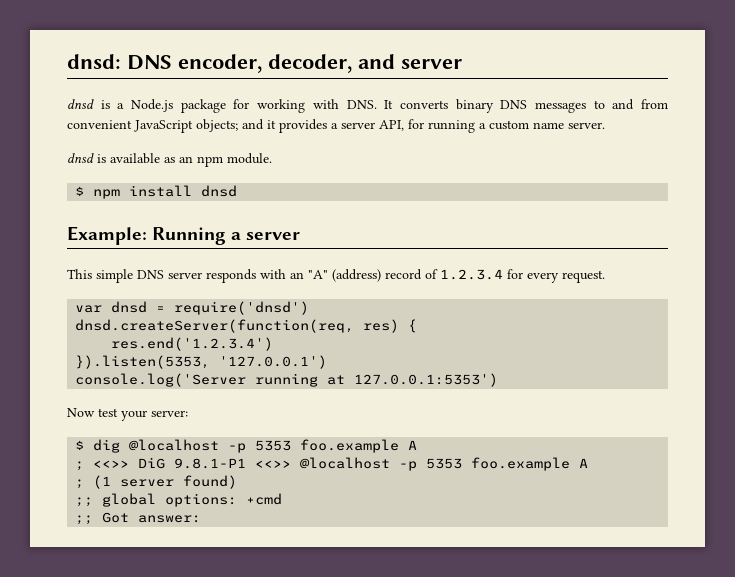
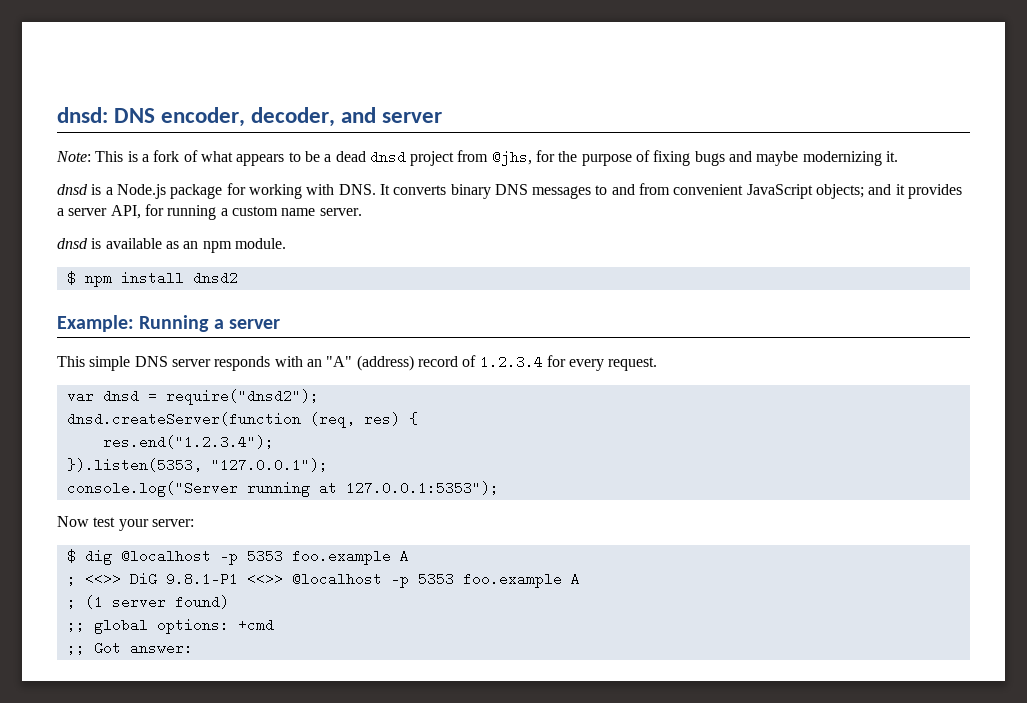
(462, 64) none -> [56,150,899,166] // Note: This is a fork of what appears to be a dead dnsd project from @jhs, for the purpose of fixing bugs and maybe modernizing it.
[201,185,238,197] dnsd -> [192,271,238,285] dnsd2
[174,301,310,315] [75,319,355,333] require('dnsd') // dnsd.createServer(function(req, -> [165,389,319,405] [66,412,355,428] require("dnsd2"); // dnsd.createServer(function (req,
[111,337,274,351] res.end('1.2.3.4') -> [102,435,274,449] res.end("1.2.3.4");
[219,355,328,369] [75,373,247,387] '127.0.0.1') // console.log('Server -> [210,458,328,472] [66,481,238,497] "127.0.0.1"); // console.log("Server
[354,373,499,387] 127.0.0.1:5353') -> [345,481,499,495] 127.0.0.1:5353");

